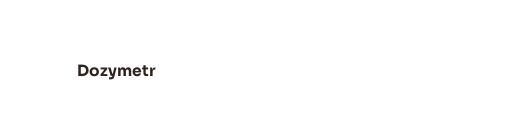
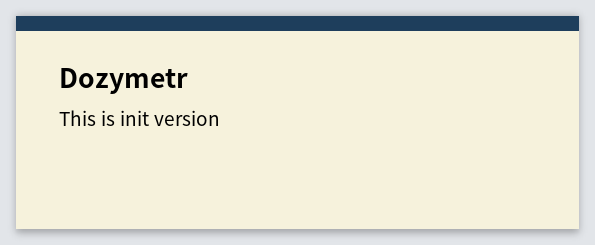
(156, 72) none -> [59,110,221,126] // This is init version

